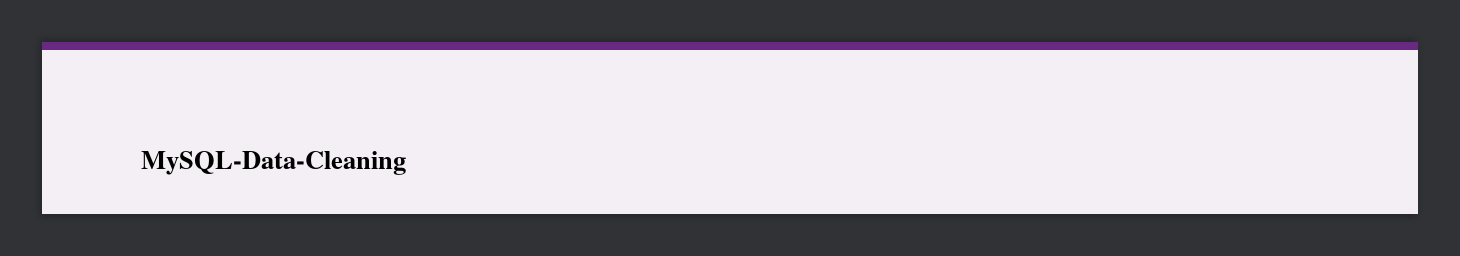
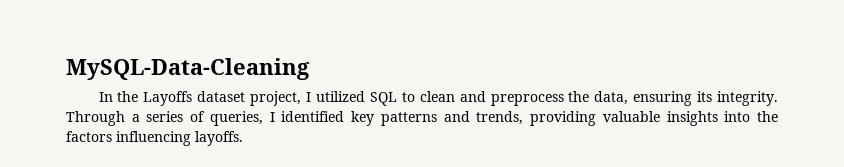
(406, 163) none -> [98,91,779,106] [66,111,779,126] [66,131,243,146] // In the Layoffs dataset project, I utilized SQL to clean and preprocess the data, ensuring its integrity. Through a series of queries, I identified key patterns and trends, providing valuable insights into the factors influencing layoffs.

